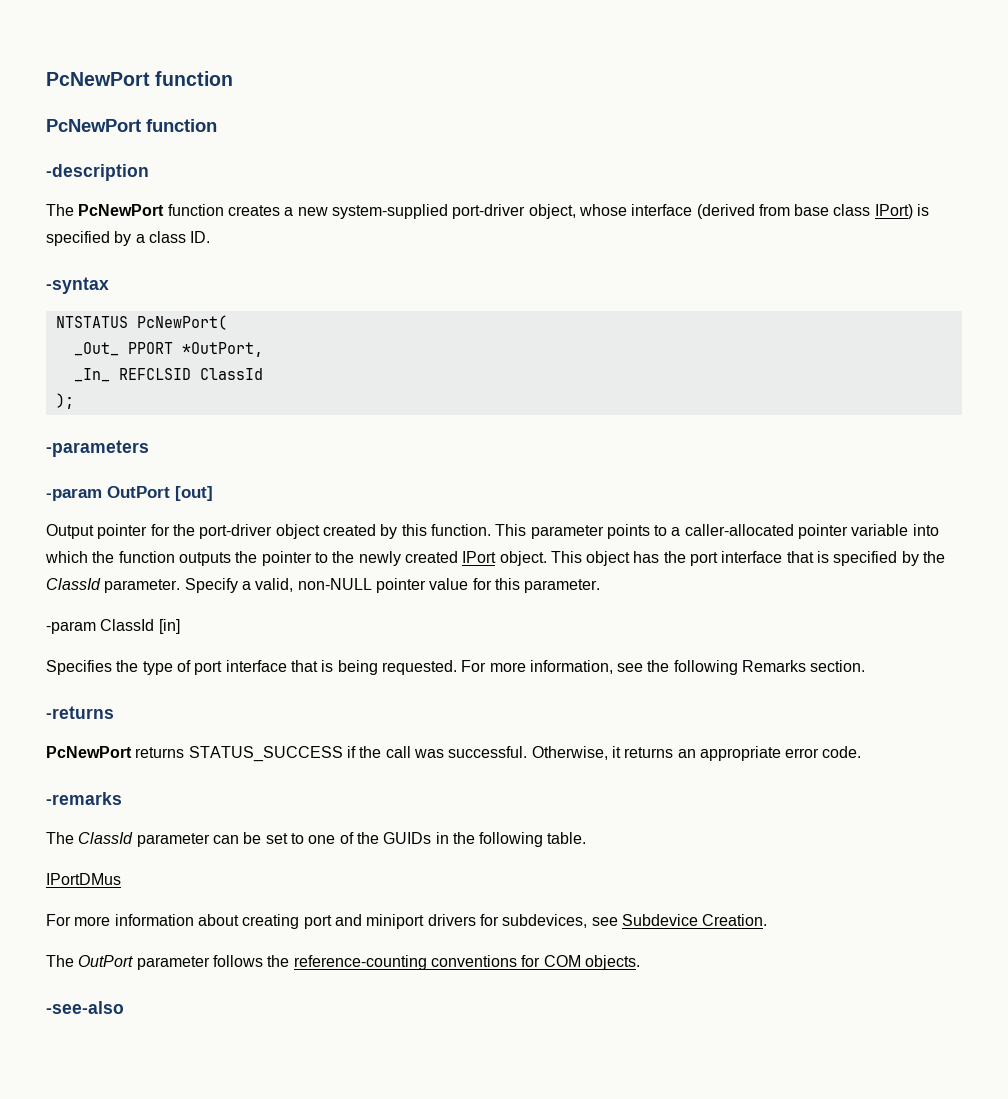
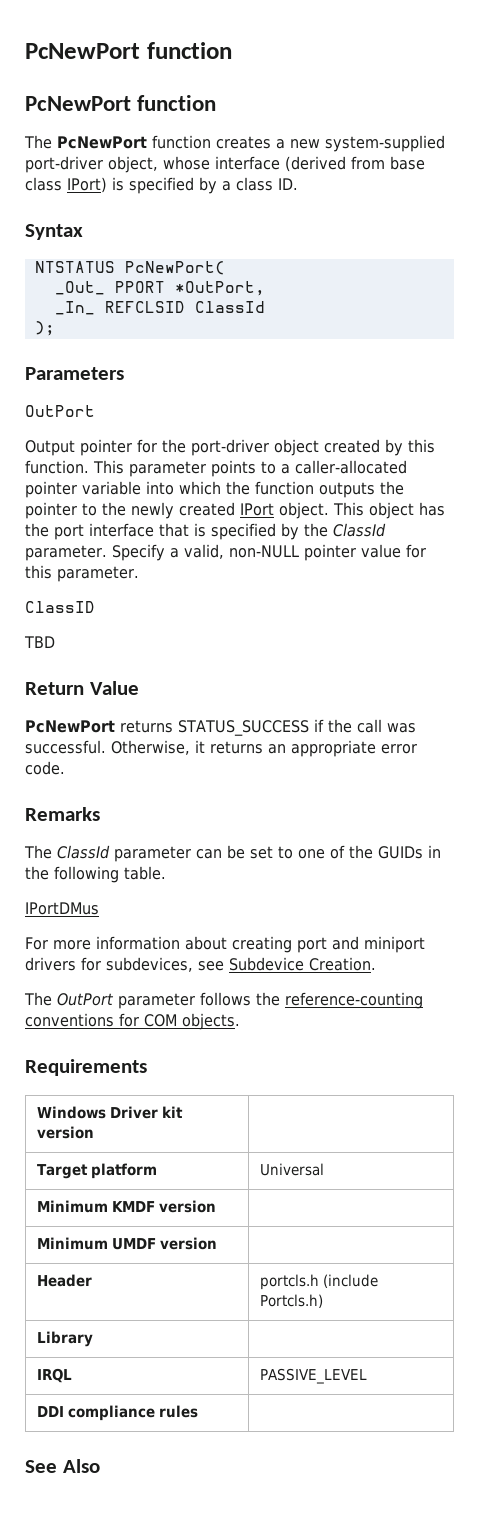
[46,164,149,181] // -description -> (217, 103) none
[46,277,109,294] -syntax -> [25,224,83,240] Syntax
[46,440,149,457] [46,486,213,501] -parameters // -param OutPort [out] -> [25,367,124,380] [25,405,95,417] Parameters // OutPort
[46,619,180,634] [46,660,866,675] [46,706,114,719] -param ClassId [in] // Specifies the type of port interface that is being requested. For more information, see the following Remarks section. // -returns -> [25,601,95,613] [24,636,55,648] [25,681,139,695] ClassID // TBD // Return Value
[46,792,122,805] -remarks -> [25,807,100,821] Remarks
[46,1001,124,1014] -see-also -> [25,1059,147,1076] [36,1106,183,1119] [36,1126,94,1139] [36,1163,157,1179] [259,1163,324,1176] [36,1200,216,1213] [36,1237,217,1250] [36,1274,92,1287] [259,1274,378,1290] [259,1294,323,1308] [36,1331,93,1347] [36,1368,72,1383] [259,1368,367,1384] [36,1405,198,1421] [25,1459,100,1473] Requirements // Windows Driver kit version | // Target platform | Universal // Minimum KMDF version | // Minimum UMDF version | // Header | portcls.h (include Portcls.h) // Library | // IRQL | PASSIVE_LEVEL // DDI compliance rules | // See Also

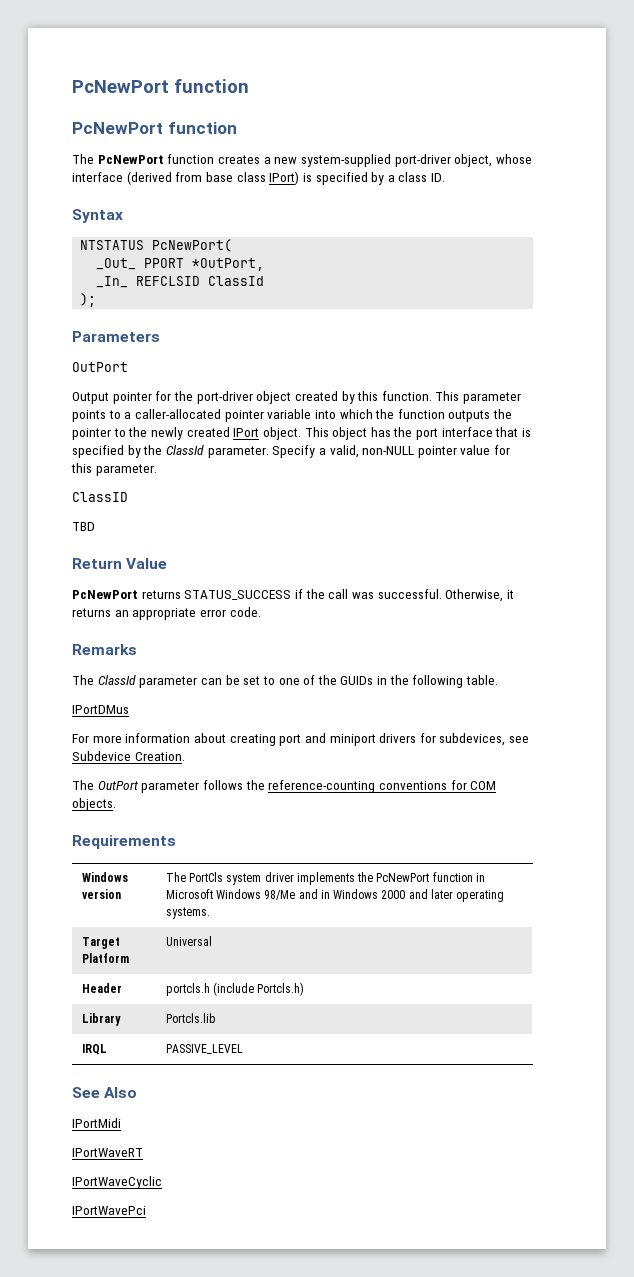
[109,1106,183,1119] [36,1126,94,1139] Driver kit version | -> [81,889,121,899] [165,872,485,885] [165,889,505,902] [165,907,210,919] version | The PortCls system driver implements the PcNewPort function in Microsoft Windows 98/Me and in Windows 2000 and later operating systems.
[90,1163,157,1179] platform -> [81,953,129,963] Platform
[36,1200,216,1213] [36,1237,217,1250] // Minimum KMDF version | // Minimum UMDF version | -> (212, 941) none
(93, 1339) none -> [165,1013,215,1023] Portcls.lib
[36,1405,198,1421] // DDI compliance rules | -> (243, 1049) none
(100, 1466) none -> [72,1118,121,1128] [72,1148,143,1157] [72,1176,162,1189] [72,1206,146,1215] // IPortMidi // IPortWaveRT // IPortWaveCyclic // IPortWavePci

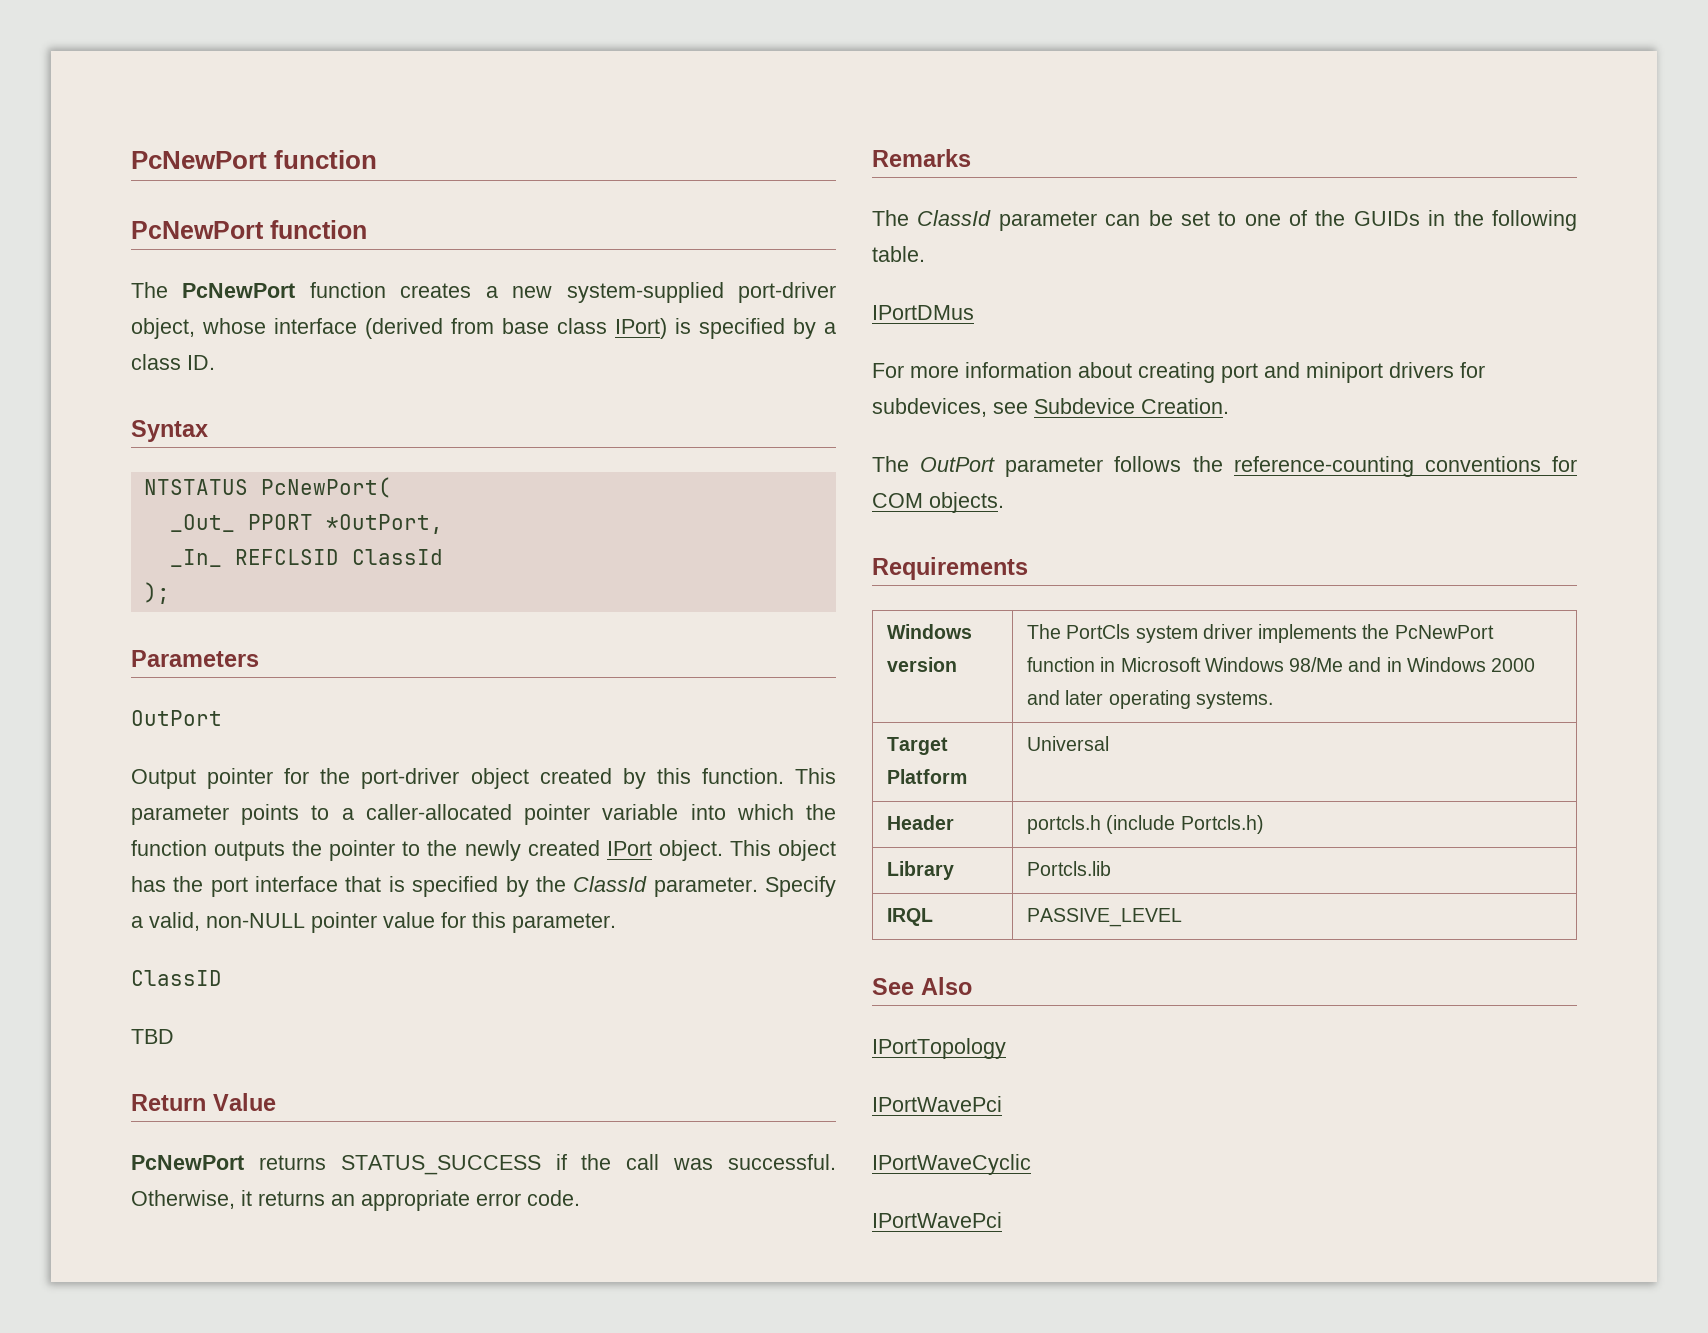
[72,1118,121,1128] [72,1148,143,1157] IPortMidi // IPortWaveRT -> [872,1038,1006,1059] [872,1096,1002,1112] IPortTopology // IPortWavePci

